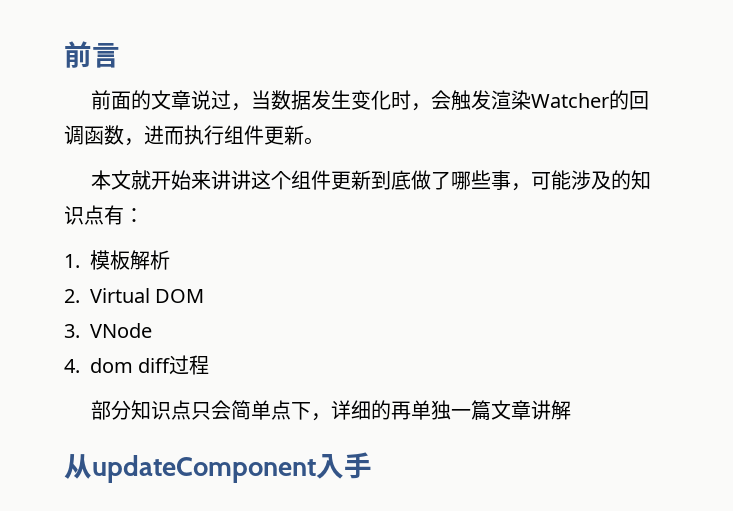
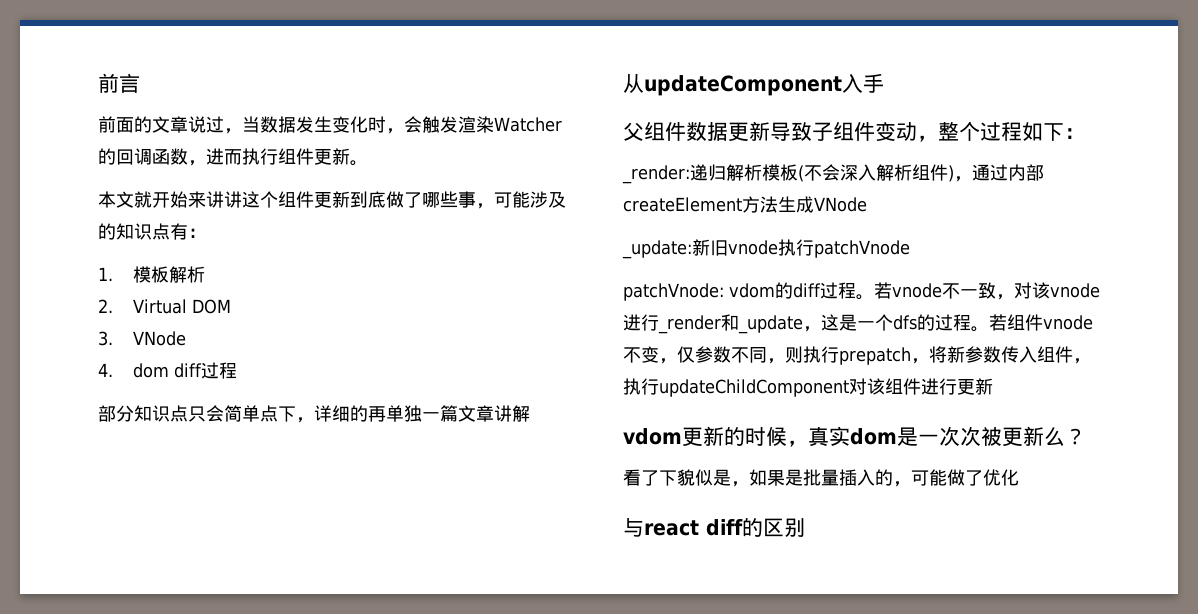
(372, 465) none -> [623,121,1085,142] [622,164,1044,184] [623,196,867,213] [622,239,910,259] [623,282,1100,301] [623,314,1093,334] [623,346,1091,365] [623,378,993,397] [623,426,1086,447] [623,469,1019,487] [623,518,805,537] // 父组件数据更新导致子组件变动，整个过程如下： // _render:递归解析模板(不会深入解析组件)，通过内部createElement方法生成VNode // _update:新旧vnode执行patchVnode // patchVnode: vdom的diff过程。若vnode不一致，对该vnode进行_render和_update，这是一个dfs的过程。若组件vnode不变，仅参数不同，则执行prepatch，将新参数传入组件，执行updateChildComponent对该组件进行更新 // vdom更新的时候，真实dom是一次次被更新么？ // 看了下貌似是，如果是批量插入的，可能做了优化 // 与react diff的区别

